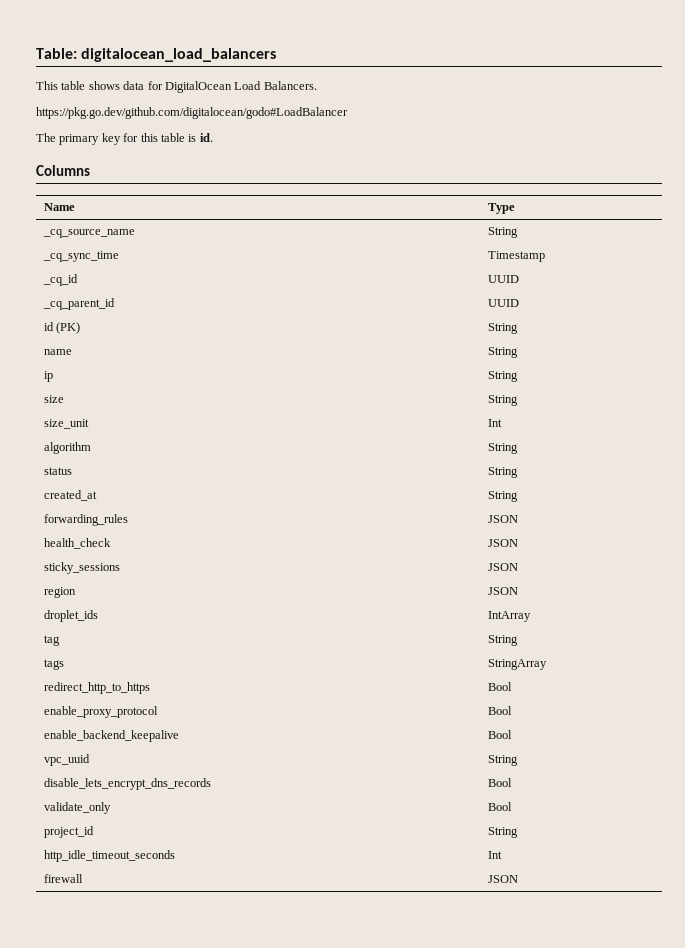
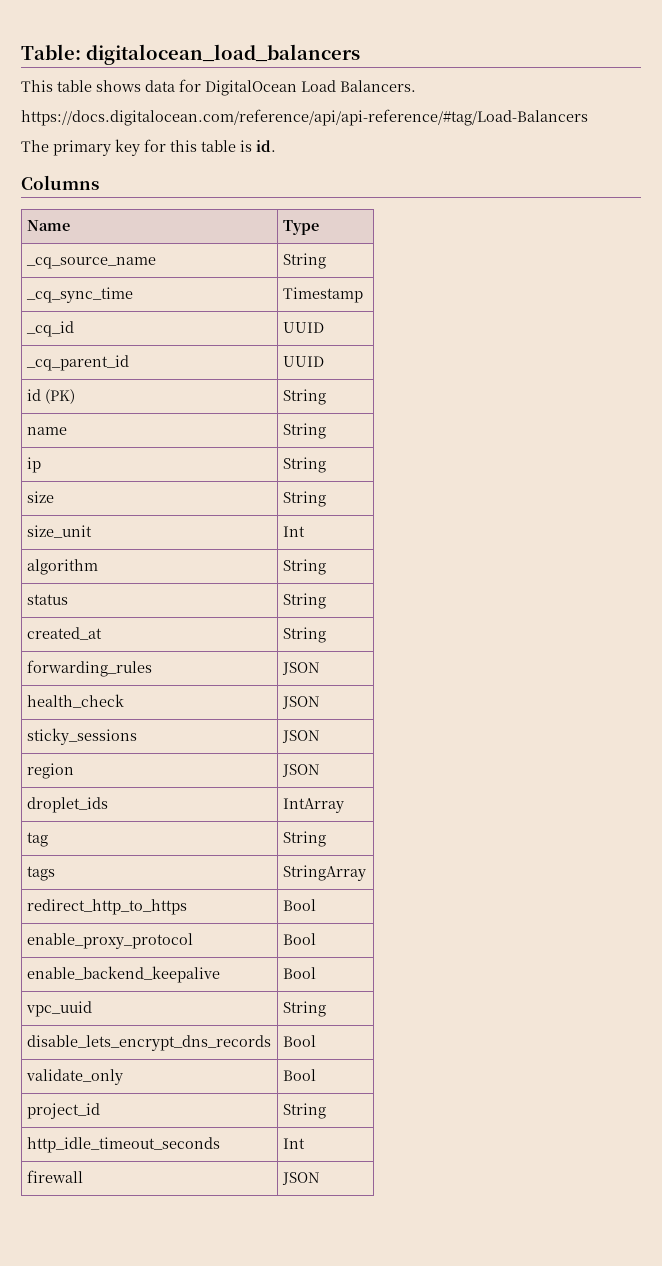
[36,107,348,119] https://pkg.go.dev/github.com/digitalocean/godo#LoadBalancer -> [21,109,588,126] https://docs.digitalocean.com/reference/api/api-reference/#tag/Load-Balancers

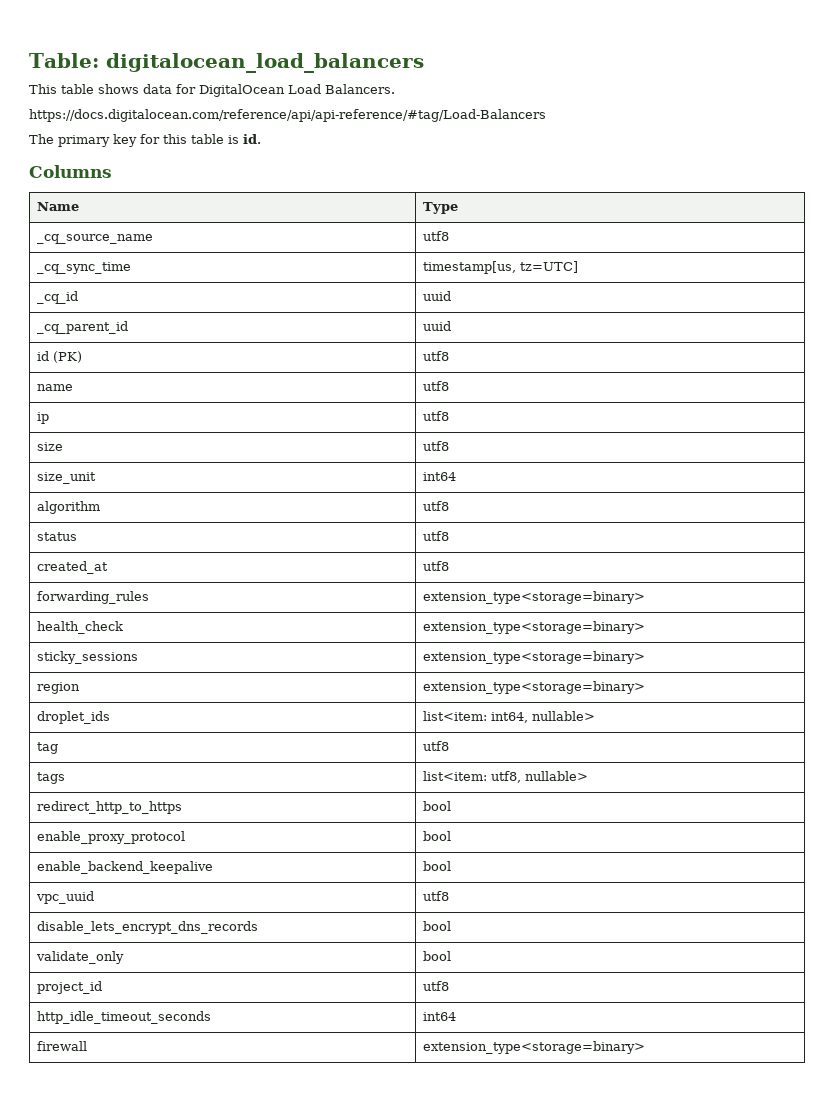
[282,253,326,269] String -> [423,231,450,241] utf8
[282,287,363,303] Timestamp -> [423,261,579,274] timestamp[us, tz=UTC]
[282,322,324,333] UUID -> [423,291,452,301] uuid
[282,356,324,367] UUID -> [423,321,452,331] uuid
[282,389,326,405] String -> [423,351,450,361] utf8
[282,423,326,439] String -> [423,381,450,391] utf8
[282,457,326,473] String -> [423,411,450,421] utf8
[282,491,326,507] String -> [423,441,450,451] utf8
[282,526,305,537] Int -> [423,472,457,481] int64
[282,559,326,575] String -> [423,501,450,511] utf8
[282,593,326,609] String -> [423,531,450,541] utf8
[282,627,326,643] String -> [423,561,450,571] utf8
[281,662,320,675] JSON -> [423,591,646,604] extension_type<storage=binary>
[281,696,320,709] JSON -> [423,621,646,634] extension_type<storage=binary>
[281,730,320,743] JSON -> [423,651,646,664] extension_type<storage=binary>
[281,764,320,777] JSON -> [423,681,646,694] extension_type<storage=binary>
[282,798,344,813] IntArray -> [423,711,596,723] list<item: int64, nullable>
[282,831,326,847] String -> [423,741,450,751] utf8
[282,865,366,881] StringArray -> [423,771,589,783] list<item: utf8, nullable>
[282,899,316,911] Bool -> [423,801,452,811] bool
[282,933,316,945] Bool -> [423,831,452,841] bool
[282,967,316,979] Bool -> [423,861,452,871] bool
[282,1001,326,1017] String -> [423,891,450,901] utf8
[282,1035,316,1047] Bool -> [423,921,452,931] bool
[282,1069,316,1081] Bool -> [423,951,452,961] bool
[282,1103,326,1119] String -> [423,981,450,991] utf8
[282,1138,305,1149] Int -> [423,1012,457,1021] int64
[281,1172,320,1185] JSON -> [423,1041,646,1054] extension_type<storage=binary>

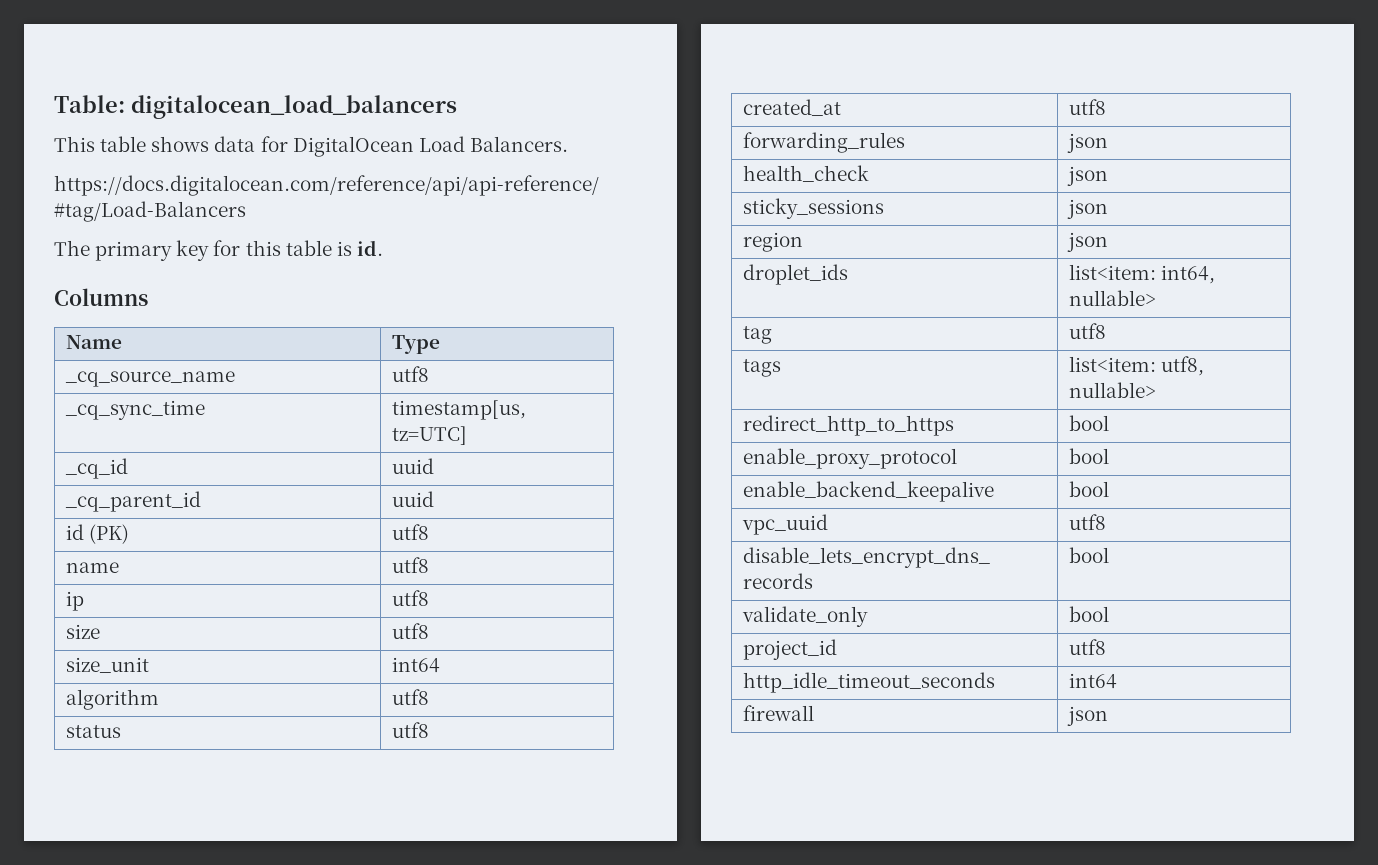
[423,591,646,604] extension_type<storage=binary> -> [1067,133,1109,153] json
[423,621,646,634] extension_type<storage=binary> -> [1067,166,1109,186] json
[423,651,646,664] extension_type<storage=binary> -> [1067,199,1109,219] json
[423,681,646,694] extension_type<storage=binary> -> [1067,232,1109,252] json
[423,1041,646,1054] extension_type<storage=binary> -> [1067,706,1109,726] json

